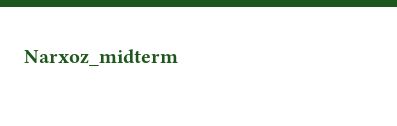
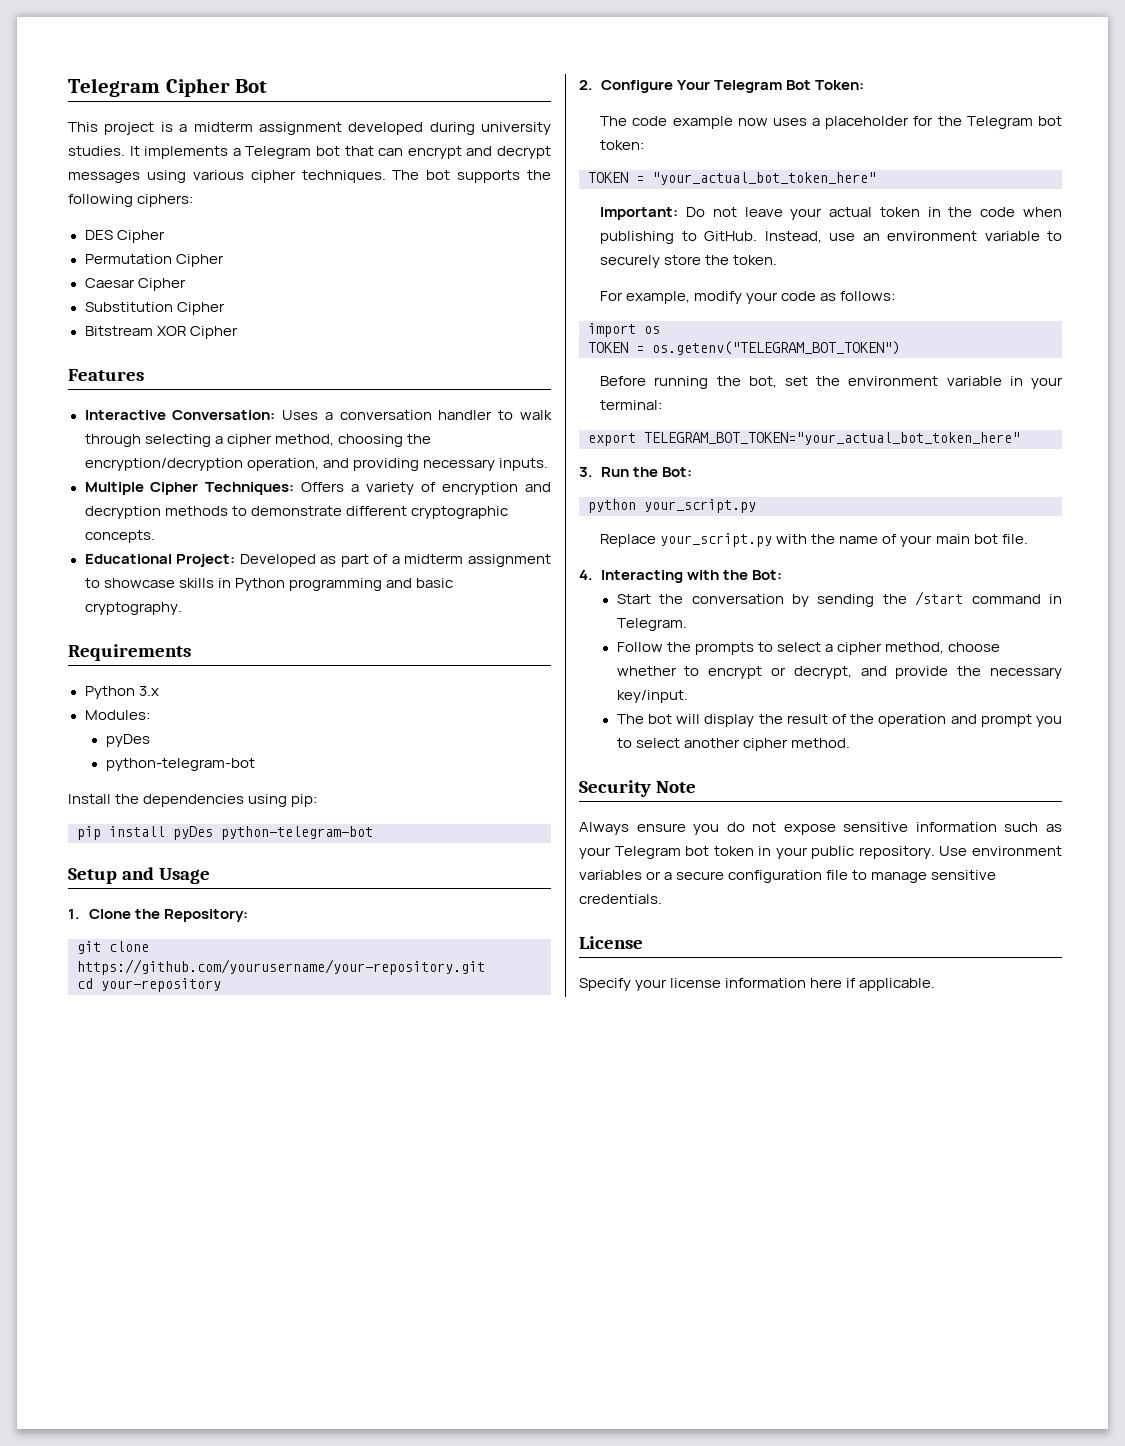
[24,49,178,67] Narxoz_midterm -> [68,78,268,97] [68,122,551,135] [68,146,552,159] [68,170,551,183] [68,194,194,207] [84,230,165,243] [84,254,224,267] [84,278,186,291] [84,302,225,315] [84,326,238,339] [68,369,144,381] [84,410,552,420] [84,434,431,447] [84,458,548,471] [84,482,551,495] [84,506,508,519] [84,530,155,543] [84,554,551,567] [84,578,453,591] [84,602,182,615] [68,644,191,661] [84,686,159,699] [84,710,150,720] [105,734,150,747] [105,758,255,771] [68,794,318,807] [77,826,373,840] [68,867,211,884] [68,909,249,922] [77,941,149,954] [77,959,485,975] [77,978,221,992] [579,80,864,93] [600,116,1062,129] [600,140,645,150] [588,172,876,185] [600,207,1062,220] [600,231,1062,244] [600,255,778,268] [600,291,896,304] [588,323,660,337] [588,341,900,355] [600,376,1063,389] [600,400,663,410] [588,432,1020,446] [579,467,692,477] [588,499,756,513] [600,533,1028,547] [579,570,782,583] [616,591,1062,607] [616,618,687,631] [616,642,1001,655] [616,666,1062,679] [616,690,688,703] [616,714,1062,727] [616,738,850,751] [579,780,697,797] [579,822,1062,835] [579,846,1062,859] [579,870,997,883] [579,894,662,904] [579,936,643,949] [579,978,936,991] Telegram Cipher Bot // This project is a midterm assignment developed during university studies. It implements a Telegram bot that can encrypt and decrypt messages using various cipher techniques. The bot supports the following ciphers: // DES Cipher // Permutation Cipher // Caesar Cipher // Substitution Cipher // Bitstream XOR Cipher // Features // Interactive Conversation: Uses a conversation handler to walk through selecting a cipher method, choosing the encryption/decryption operation, and providing necessary inputs. // Multiple Cipher Techniques: Offers a variety of encryption and decryption methods to demonstrate different cryptographic concepts. // Educational Project: Developed as part of a midterm assignment to showcase skills in Python programming and basic cryptography. // Requirements // Python 3.x // Modules: // pyDes // python-telegram-bot // Install the dependencies using pip: // pip install pyDes python-telegram-bot // Setup and Usage // 1. Clone the Repository: // git clone https://github.com/yourusername/your-repository.git // cd your-repository // 2. Configure Your Telegram Bot Token: // The code example now uses a placeholder for the Telegram bot token: // TOKEN = "your_actual_bot_token_here" // Important: Do not leave your actual token in the code when publishing to GitHub. Instead, use an environment variable to securely store the token. // For example, modify your code as follows: // import os // TOKEN = os.getenv("TELEGRAM_BOT_TOKEN") // Before running the bot, set the environment variable in your terminal: // export TELEGRAM_BOT_TOKEN="your_actual_bot_token_here" // 3. Run the Bot: // python your_script.py // Replace your_script.py with the name of your main bot file. // 4. Interacting with the Bot: // Start the conversation by sending the /start command in Telegram. // Follow the prompts to select a cipher method, choose whether to encrypt or decrypt, and provide the necessary key/input. // The bot will display the result of the operation and prompt you to select another cipher method. // Security Note // Always ensure you do not expose sensitive information such as your Telegram bot token in your public repository. Use environment variables or a secure configuration file to manage sensitive credentials. // License // Specify your license information here if applicable.

